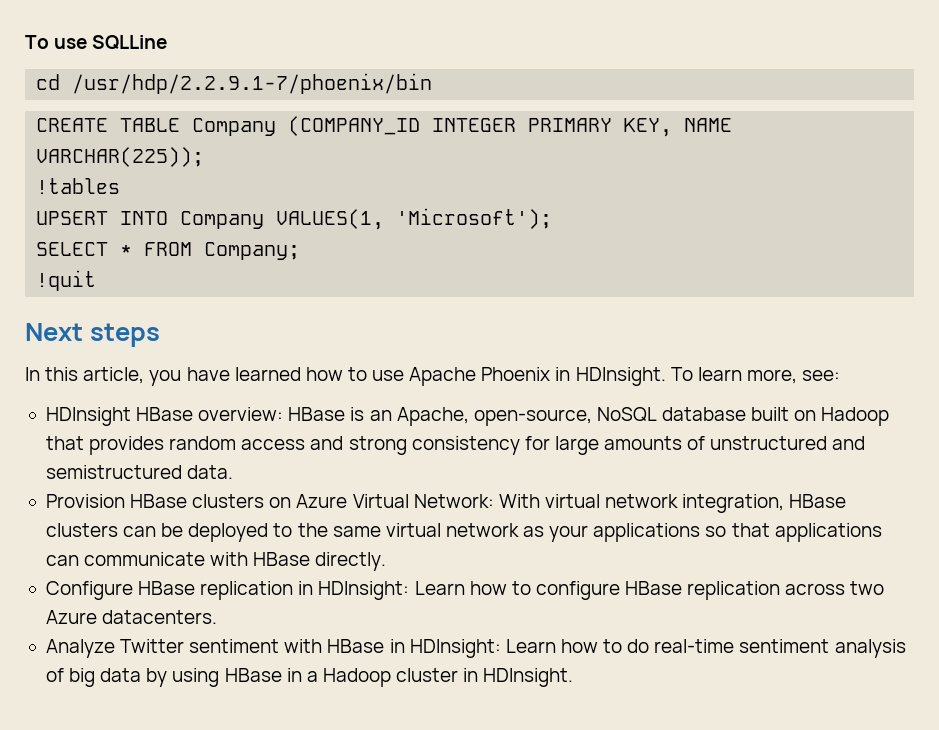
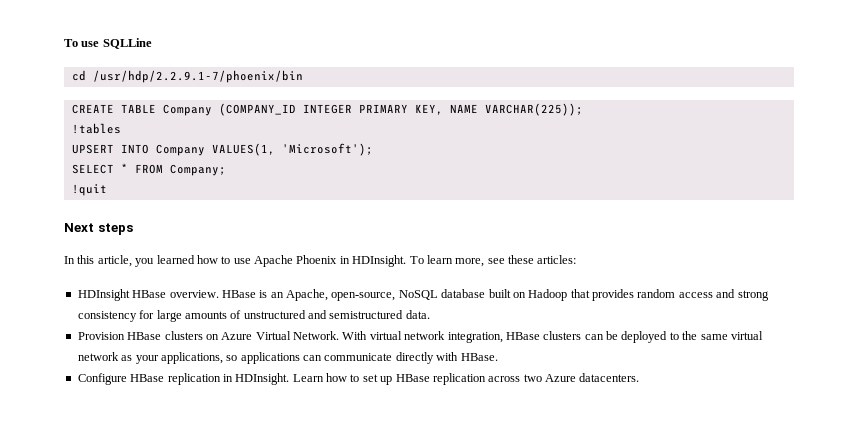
[186,367,230,381] have -> (155, 262) none
[802,370,841,381] see: -> [487,255,577,264] see these articles:
[198,407,284,421] overview: -> [169,290,219,298] overview.
[413,494,494,508] Network: -> [293,331,339,340] Network.
[593,523,882,542] [45,552,387,571] applications so that applications can communicate with HBase directly. -> [160,352,498,364] applications, so applications can communicate directly with HBase.
[318,581,620,600] HDInsight: Learn how to configure -> [235,373,393,385] HDInsight. Learn how to set up
[45,639,906,658] [45,668,574,687] // Analyze Twitter sentiment with HBase in HDInsight: Learn how to do real-time sentiment analysis of big data by using HBase in a Hadoop cluster in HDInsight. -> (640, 377) none

